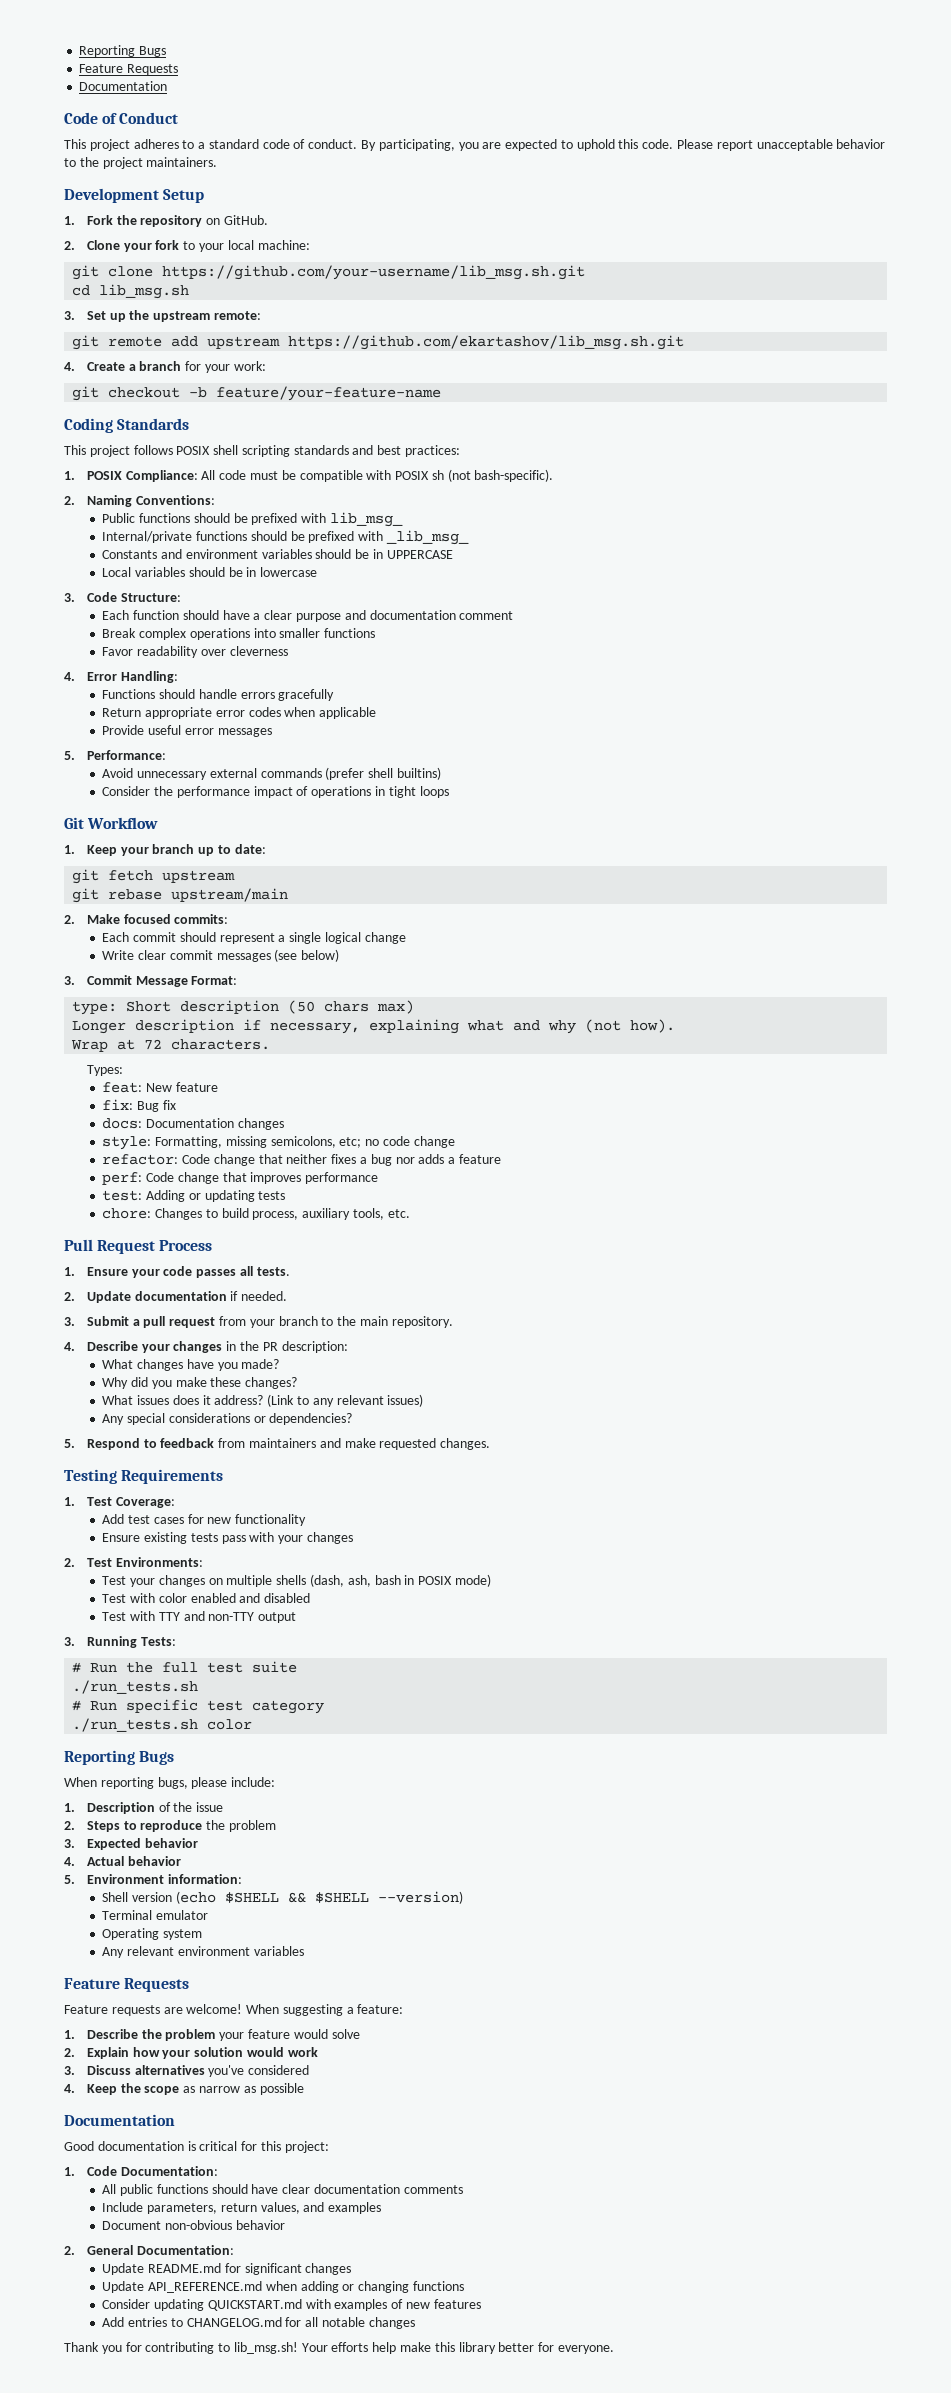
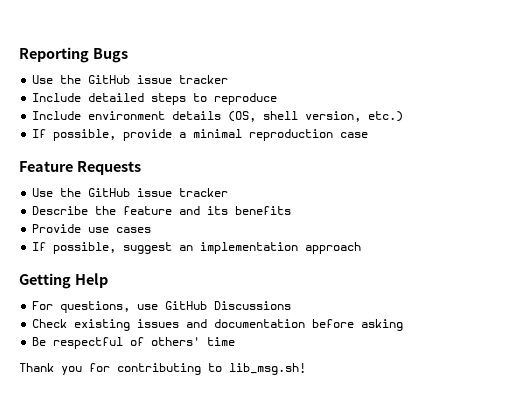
[79,45,167,57] [79,64,179,75] [79,81,168,91] [64,112,179,124] [64,139,886,151] [64,157,218,169] [64,188,205,203] [64,215,269,227] [64,240,310,252] [72,265,586,280] [72,284,190,299] [64,310,262,322] [72,335,685,350] [64,361,266,373] [72,386,442,401] [64,418,190,433] [64,445,461,457] [64,469,554,482] [64,495,215,507] [102,512,403,527] [102,530,469,545] [102,549,453,559] [102,567,318,577] [64,592,181,602] [102,610,514,622] [102,628,376,640] [102,646,288,658] [64,671,178,683] [102,689,335,701] [102,707,377,719] [102,725,272,737] [64,750,166,760] [102,767,441,780] [102,786,449,798] [64,817,159,829] [64,844,266,856] [72,869,236,884] [72,888,289,903] [64,914,229,924] [102,932,406,944] [102,949,340,962] [64,975,238,987] [72,1000,415,1015] [72,1019,676,1034] [71,1039,271,1052] [86,1065,123,1076] [102,1082,218,1093] [102,1099,176,1112] [102,1118,284,1130] [102,1136,455,1150] [102,1154,501,1166] [102,1172,379,1185] [102,1190,286,1202] [102,1208,410,1220] [64,1239,213,1254] [64,1266,290,1278] [64,1291,288,1303] [64,1316,453,1328] [64,1341,348,1353] [102,1359,280,1371] [102,1377,298,1389] [102,1394,424,1407] [102,1413,353,1425] [64,1438,491,1450] [64,1469,224,1484] [64,1497,175,1508] [102,1514,307,1526] [102,1532,353,1544] [64,1557,203,1567] [102,1574,491,1587] [102,1593,311,1603] [102,1611,297,1623] [64,1636,176,1648] [72,1661,298,1673] [72,1680,199,1694] [72,1699,325,1714] [72,1718,253,1732] [64,1750,175,1765] [64,1777,276,1789] [64,1802,224,1814] [64,1820,277,1832] [64,1838,198,1850] [64,1856,181,1866] [64,1874,242,1884] [102,1891,463,1904] [102,1910,209,1920] [102,1928,203,1940] [102,1946,304,1958] [64,1978,190,1992] [64,2004,404,2016] [64,2029,360,2041] [64,2047,318,2059] [64,2065,310,2077] [64,2083,304,2095] [64,2114,175,2126] [64,2141,329,2153] [64,2166,218,2176] [102,2184,463,2196] [102,2202,382,2214] [102,2220,285,2230] [64,2245,234,2255] [102,2263,352,2275] [102,2281,464,2293] [102,2299,481,2311] [102,2317,415,2329] Reporting Bugs // Feature Requests // Documentation // Code of Conduct // This project adheres to a standard code of conduct. By participating, you are expected to uphold this code. Please report unacceptable behavior to the project maintainers. // Development Setup // 1. Fork the repository on GitHub. // 2. Clone your fork to your local machine: // git clone https://github.com/your-username/lib_msg.sh.git // cd lib_msg.sh // 3. Set up the upstream remote: // git remote add upstream https://github.com/ekartashov/lib_msg.sh.git // 4. Create a branch for your work: // git checkout -b feature/your-feature-name // Coding Standards // This project follows POSIX shell scripting standards and best practices: // 1. POSIX Compliance: All code must be compatible with POSIX sh (not bash-specific). // 2. Naming Conventions: // Public functions should be prefixed with lib_msg_ // Internal/private functions should be prefixed with _lib_msg_ // Constants and environment variables should be in UPPERCASE // Local variables should be in lowercase // 3. Code Structure: // Each function should have a clear purpose and documentation comment // Break complex operations into smaller functions // Favor readability over cleverness // 4. Error Handling: // Functions should handle errors gracefully // Return appropriate error codes when applicable // Provide useful error messages // 5. Performance: // Avoid unnecessary external commands (prefer shell builtins) // Consider the performance impact of operations in tight loops // Git Workflow // 1. Keep your branch up to date: // git fetch upstream // git rebase upstream/main // 2. Make focused commits: // Each commit should represent a single logical change // Write clear commit messages (see below) // 3. Commit Message Format: // type: Short description (50 chars max) // Longer description if necessary, explaining what and why (not how). // Wrap at 72 characters. // Types: // feat: New feature // fix: Bug fix // docs: Documentation changes // style: Formatting, missing semicolons, etc; no code change // refactor: Code change that neither fixes a bug nor adds a feature // perf: Code change that improves performance // test: Adding or updating tests // chore: Changes to build process, auxiliary tools, etc. // Pull Request Process // 1. Ensure your code passes all tests. // 2. Update documentation if needed. // 3. Submit a pull request from your branch to the main repository. // 4. Describe your changes in the PR description: // What changes have you made? // Why did you make these changes? // What issues does it address? (Link to any relevant issues) // Any special considerations or dependencies? // 5. Respond to feedback from maintainers and make requested changes. // Testing Requirements // 1. Test Coverage: // Add test cases for new functionality // Ensure existing tests pass with your changes // 2. Test Environments: // Test your changes on multiple shells (dash, ash, bash in POSIX mode) // Test with color enabled and disabled // Test with TTY and non-TTY output // 3. Running Tests: // # Run the full test suite // ./run_tests.sh // # Run specific test category // ./run_tests.sh color // Reporting Bugs // When reporting bugs, please include: // 1. Description of the issue // 2. Steps to reproduce the problem // 3. Expected behavior // 4. Actual behavior // 5. Environment information: // Shell version (echo $SHELL && $SHELL --version) // Terminal emulator // Operating system // Any relevant environment variables // Feature Requests // Feature requests are welcome! When suggesting a feature: // 1. Describe the problem your feature would solve // 2. Explain how your solution would work // 3. Discuss alternatives you've considered // 4. Keep the scope as narrow as possible // Documentation // Good documentation is critical for this project: // 1. Code Documentation: // All public functions should have clear documentation comments // Include parameters, return values, and examples // Document non-obvious behavior // 2. General Documentation: // Update README.md for significant changes // Update API_REFERENCE.md when adding or changing functions // Consider updating QUICKSTART.md with examples of new features // Add entries to CHANGELOG.md for all notable changes -> [19,47,128,63] [32,75,229,84] [32,93,278,105] [32,111,404,122] [32,129,369,141] [19,161,141,175] [32,188,229,197] [32,206,292,215] [32,224,152,233] [32,242,362,254] [19,273,108,289] [32,301,292,313] [32,319,404,331] [32,337,236,349] Reporting Bugs // Use the GitHub issue tracker // Include detailed steps to reproduce // Include environment details (OS, shell version, etc.) // If possible, provide a minimal reproduction case // Feature Requests // Use the GitHub issue tracker // Describe the feature and its benefits // Provide use cases // If possible, suggest an implementation approach // Getting Help // For questions, use GitHub Discussions // Check existing issues and documentation before asking // Be respectful of others' time
[301,2342,614,2354] Your efforts help make this library better for everyone. -> (306, 369) none

